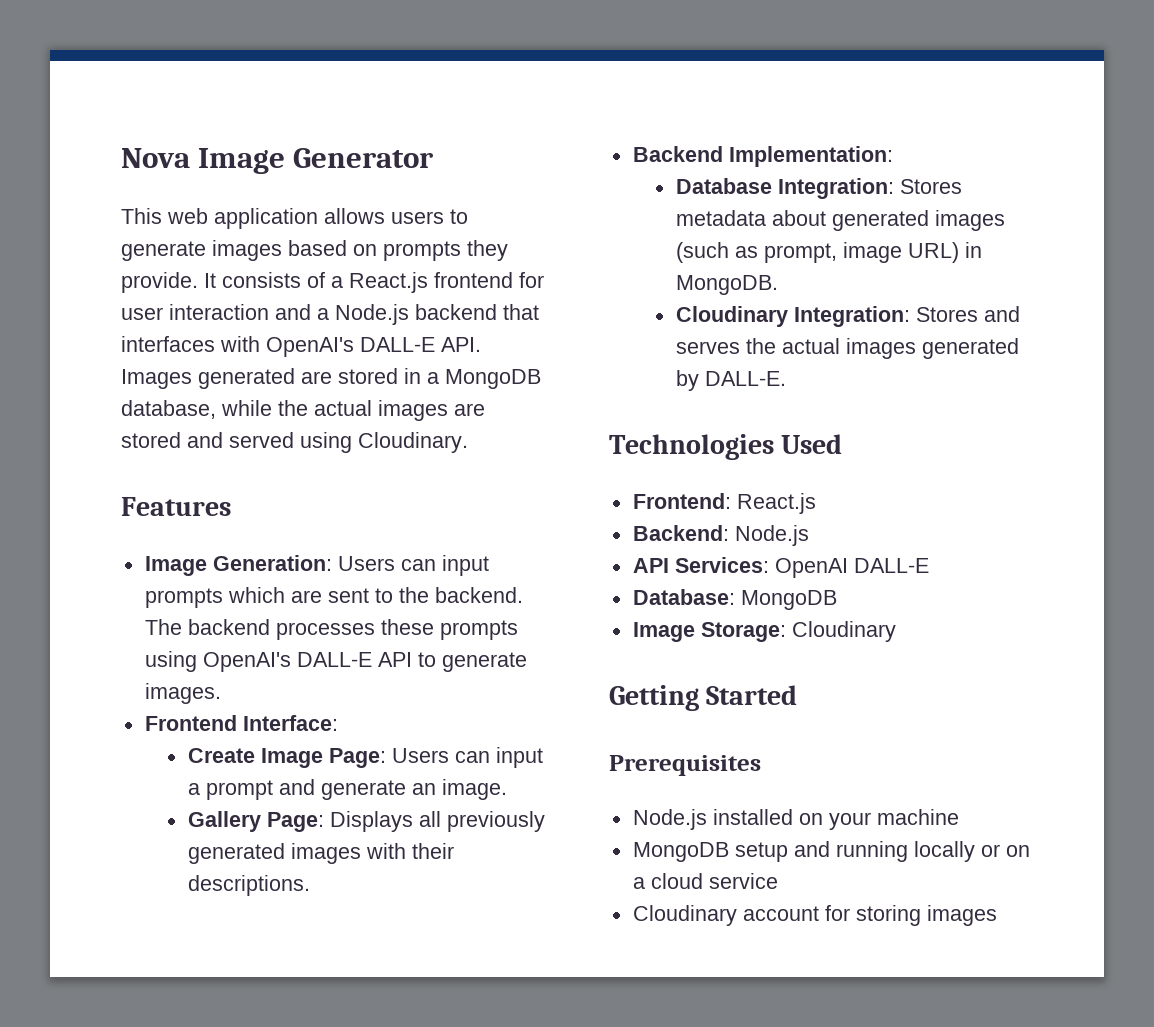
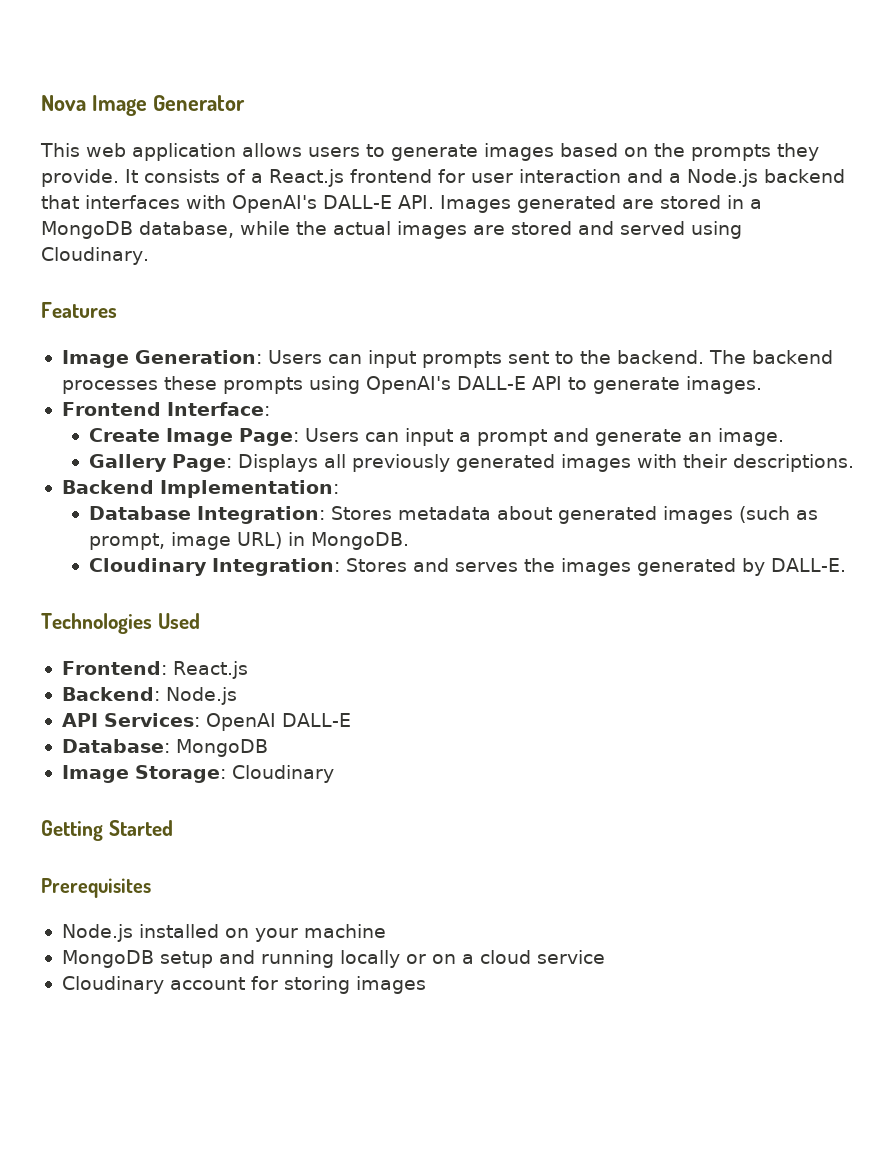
(377, 250) none -> [654,143,685,157] the
[227,587,322,603] which are -> (502, 359) none
[781,338,840,354] actual -> (555, 565) none

